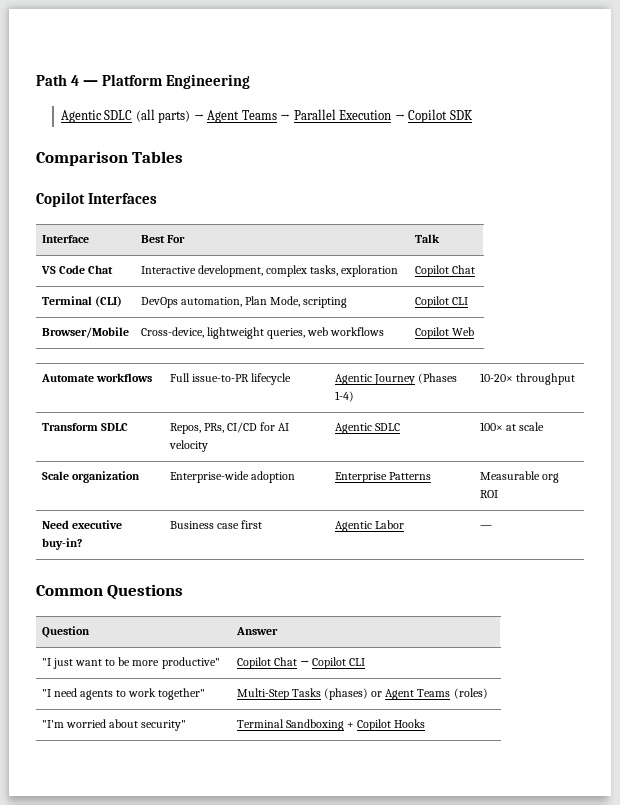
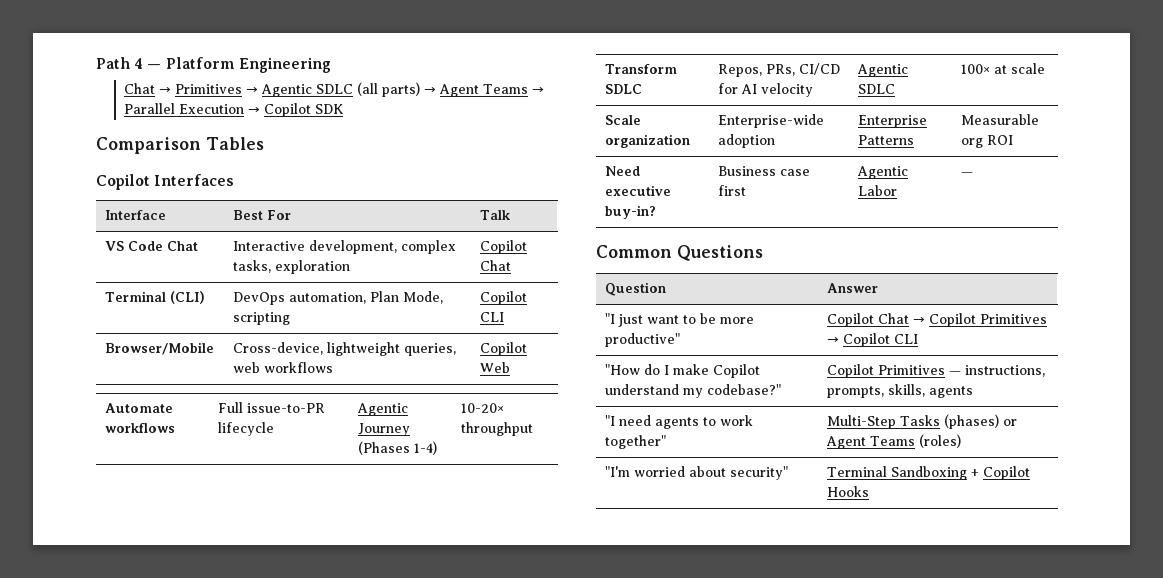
(250, 81) none -> [123,83,258,94] Chat → Primitives →
[349,658,366,666] CLI -> [980,314,1048,324] [827,333,919,347] [605,364,761,378] [605,384,782,398] [827,364,1046,378] [827,384,974,398] Primitives → Copilot CLI // "How do I make Copilot understand my codebase?" | Copilot Primitives — instructions, prompts, skills, agents

